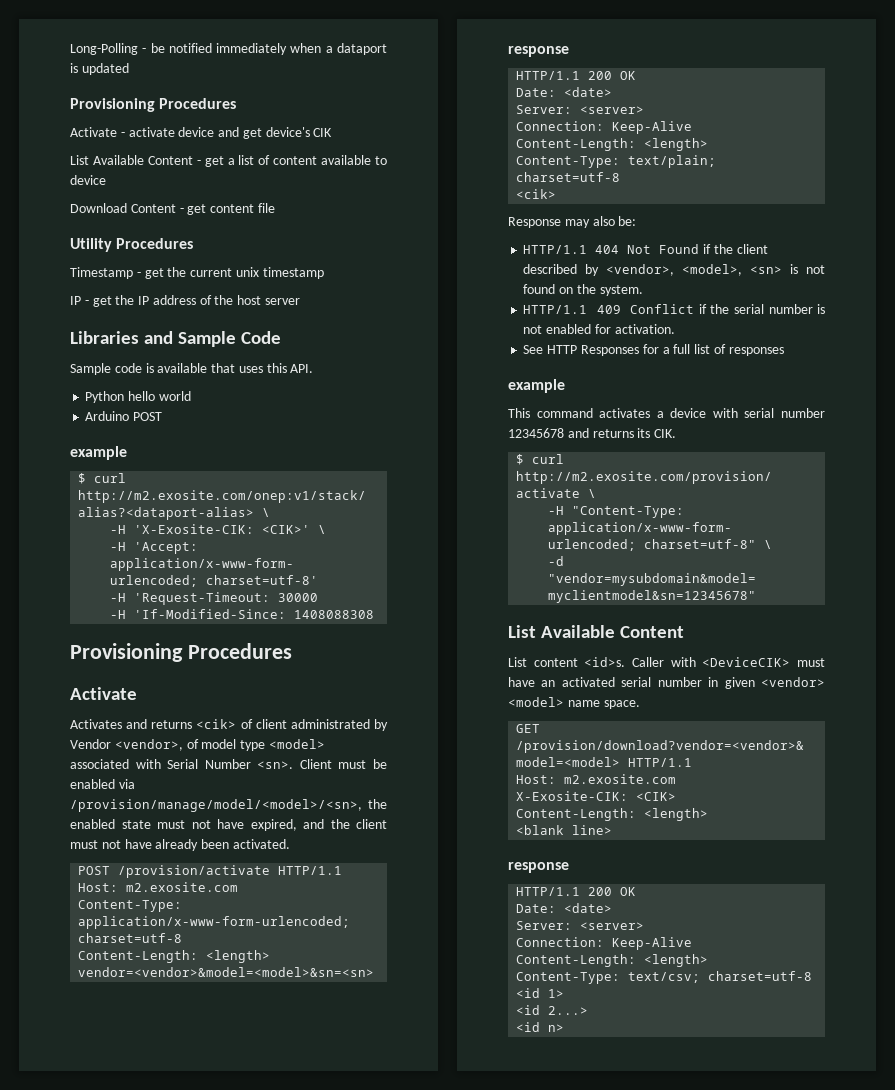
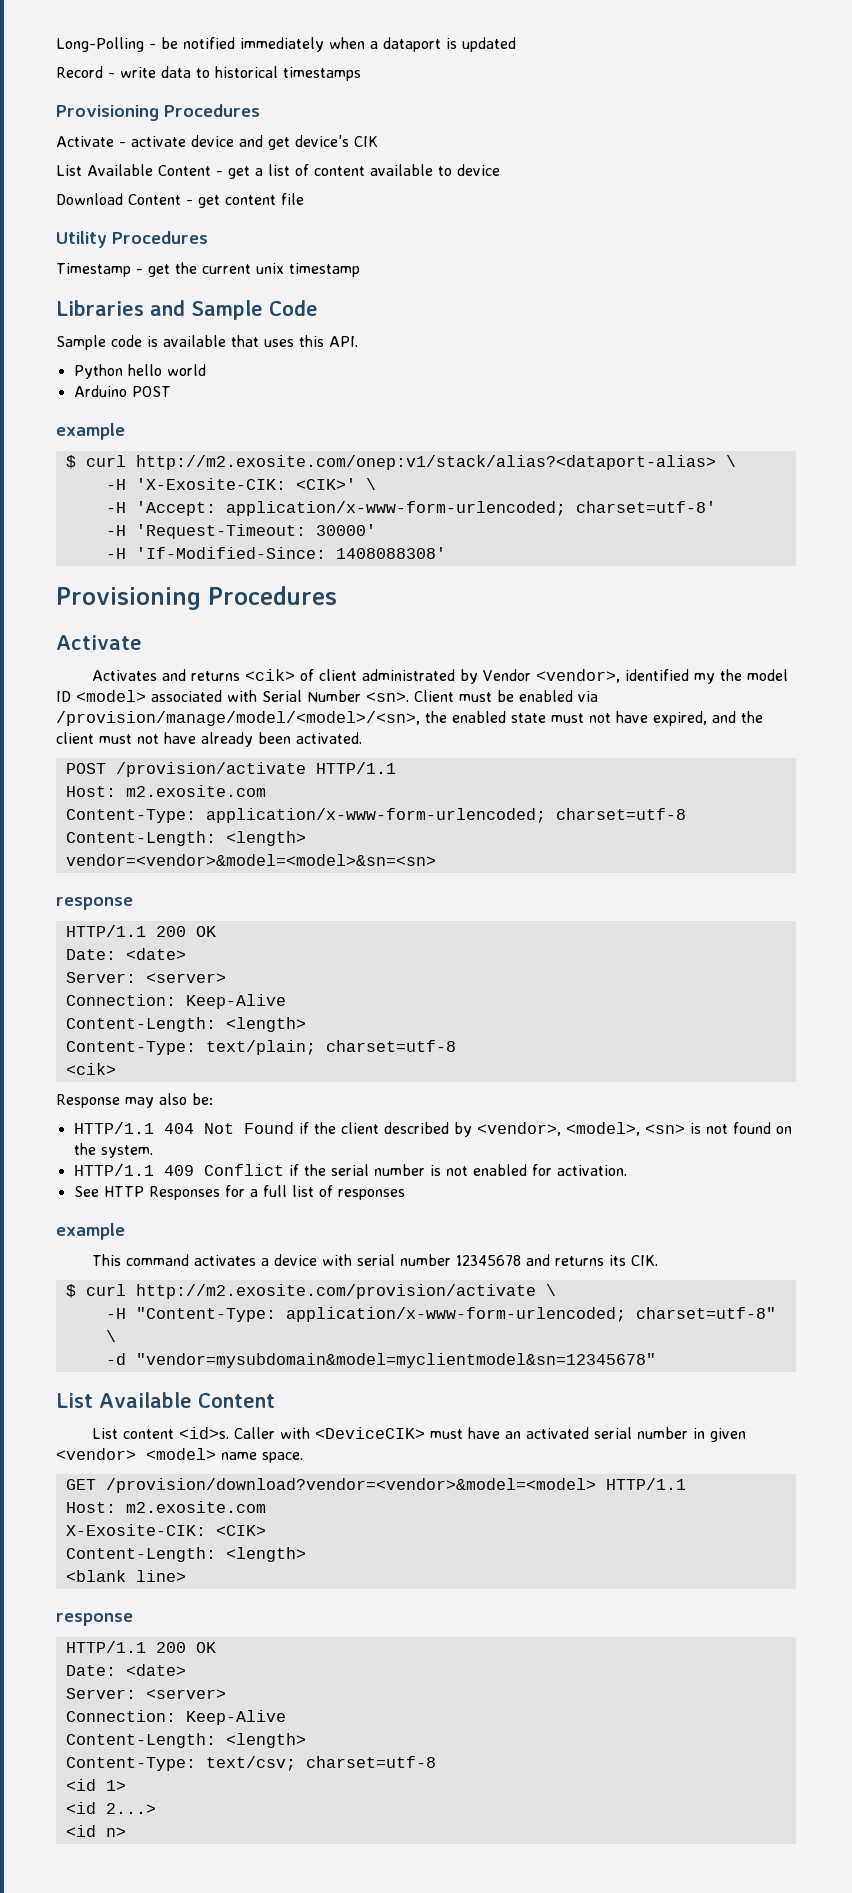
(129, 69) none -> [56,66,361,81] // Record - write data to historical timestamps
[70,295,301,307] // IP - get the IP address of the host server -> (360, 270) none
[278,593,319,602] 30000 -> [315,524,376,536] 30000'
[294,610,375,619] 1408088308 -> [335,547,446,559] 1408088308'
[186,739,266,751] of model type -> [624,669,788,684] [56,691,71,702] identified my the model ID

